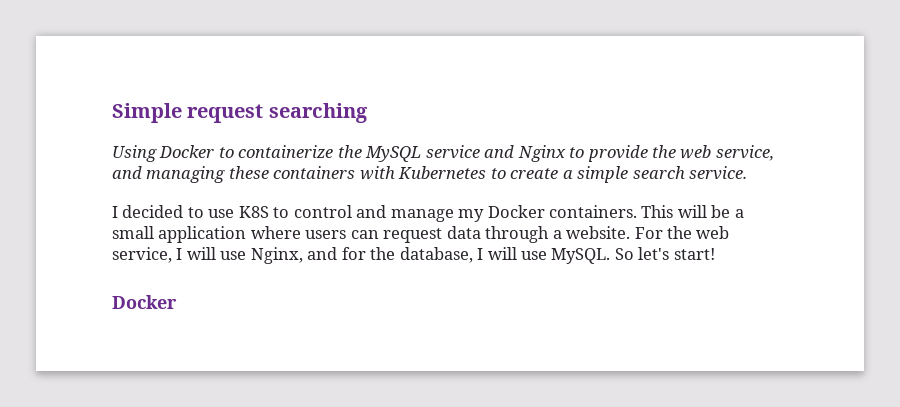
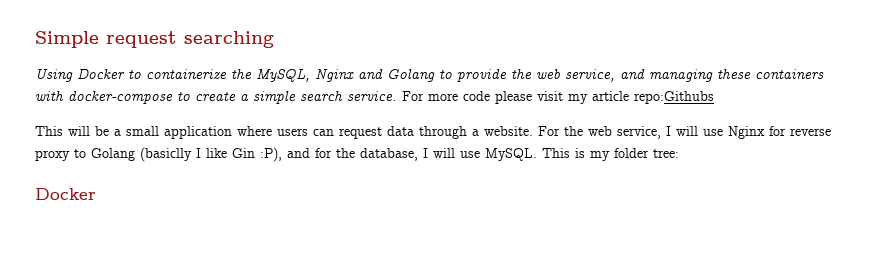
[365,145,566,162] MySQL service and Nginx -> [256,68,435,82] MySQL, Nginx and Golang
[398,166,487,179] Kubernetes -> [68,91,173,104] docker-compose
[112,205,638,222] // I decided to use K8S to control and manage my Docker containers. -> [402,91,714,104] For more code please visit my article repo:Githubs //
[250,247,303,264] Nginx, -> [728,126,831,139] [35,147,282,162] Nginx for reverse proxy to Golang (basiclly I like Gin :P),
[614,247,715,260] So let's start! -> [542,148,679,161] This is my folder tree:

